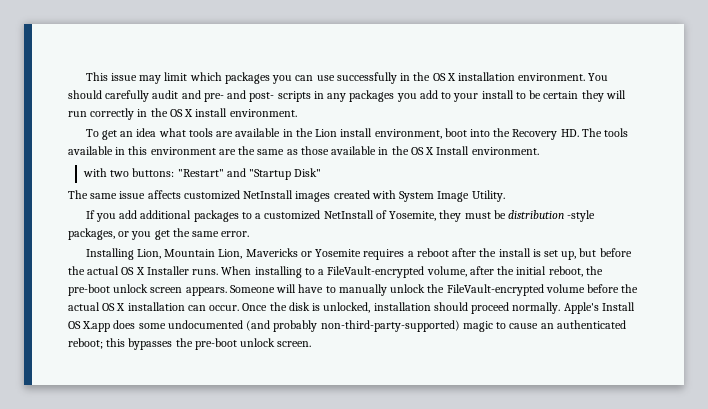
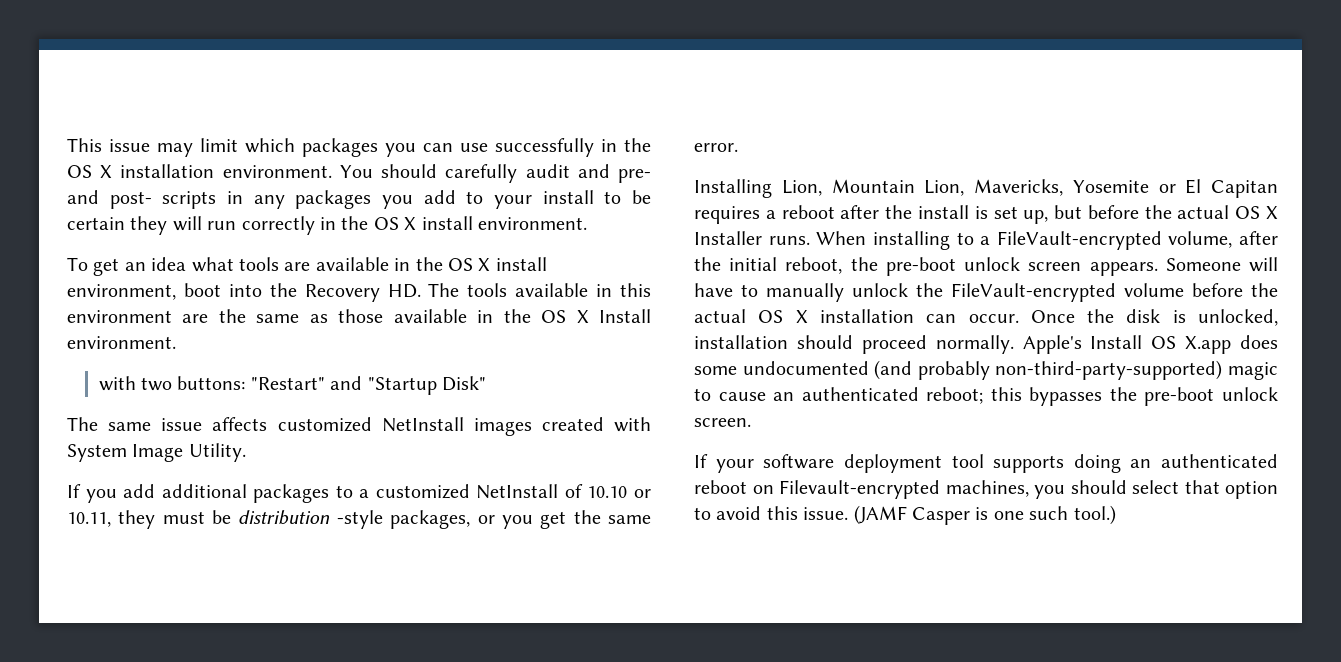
[315,129,338,137] Lion -> [448,258,491,271] OS X
[389,211,437,221] Yosemite, -> [587,486,651,498] [67,512,111,527] 10.10 or 10.11,
[245,248,362,257] Mavericks or Yosemite -> [974,179,1278,198] Mavericks, Yosemite or El Capitan
(312, 344) none -> [694,454,1278,473] [694,480,1278,499] [694,505,1116,525] // If your software deployment tool supports doing an authenticated reboot on Filevault-encrypted machines, you should select that option to avoid this issue. (JAMF Casper is one such tool.)

